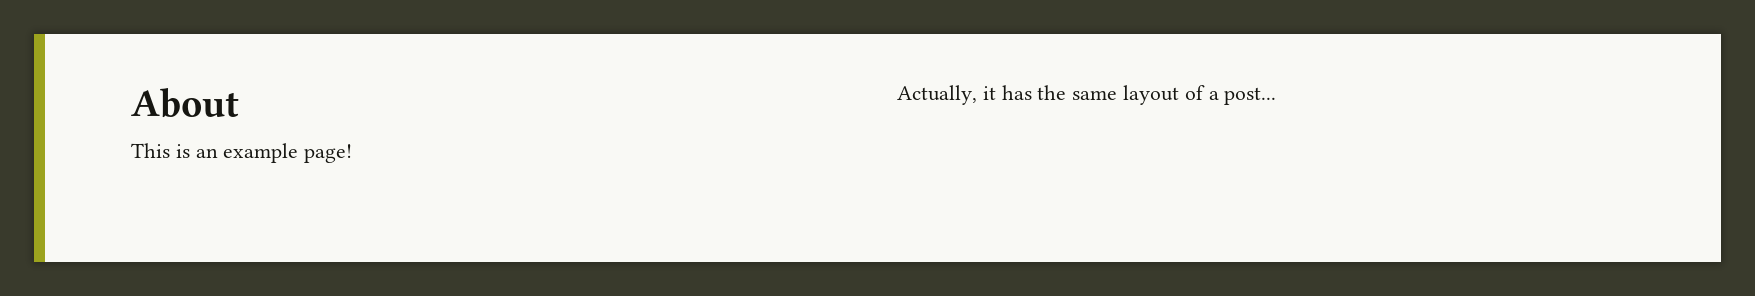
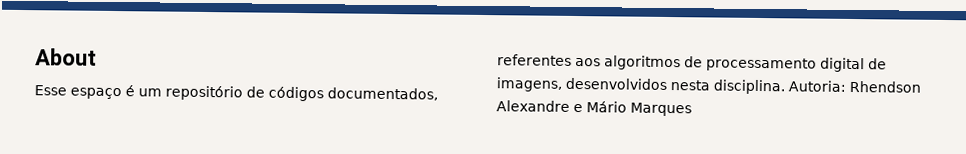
[131,143,353,163] [897,85,1277,105] This is an example page! // Actually, it has the same layout of a post... -> [34,85,438,102] [497,54,887,73] [496,77,921,95] [496,100,692,117] Esse espaço é um repositório de códigos documentados, referentes aos algoritmos de processamento digital de imagens, desenvolvidos nesta disciplina. Autoria: Rhendson Alexandre e Mário Marques

